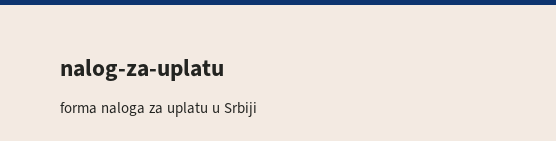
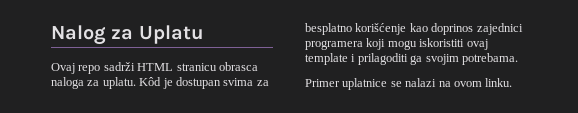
[60,59,224,81] [60,102,258,117] nalog-za-uplatu // forma naloga za uplatu u Srbiji -> [51,25,204,45] [51,62,258,74] [51,77,269,89] [305,23,523,35] [305,38,488,50] [305,53,518,65] [305,78,513,90] Nalog za Uplatu // Ovaj repo sadrži HTML stranicu obrasca naloga za uplatu. Kôd je dostupan svima za besplatno korišćenje kao doprinos zajednici programera koji mogu iskoristiti ovaj template i prilagoditi ga svojim potrebama. // Primer uplatnice se nalazi na ovom linku.

